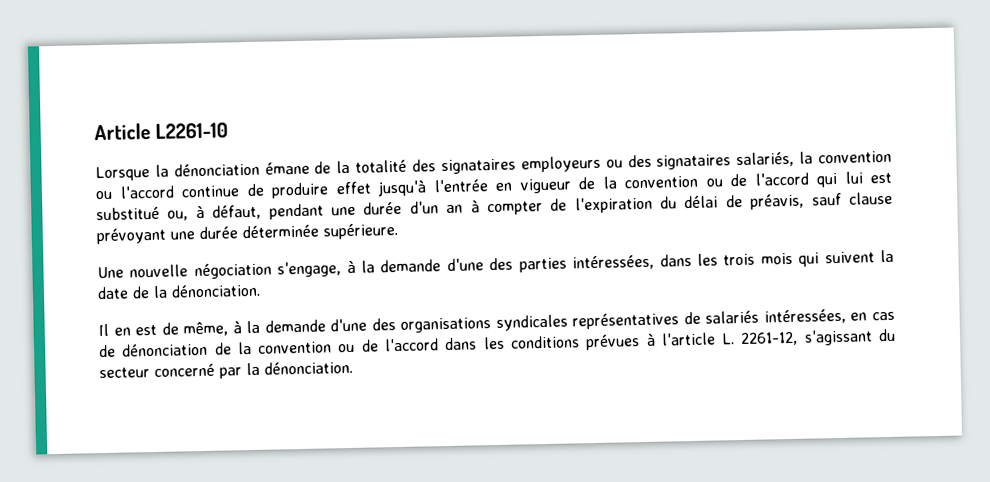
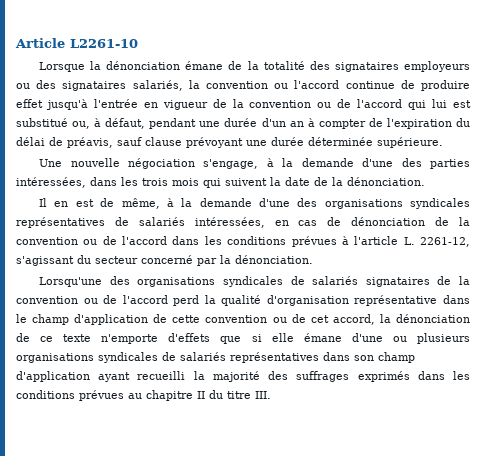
(353, 367) none -> [39,276,470,287] [16,295,470,306] [16,314,470,325] [16,333,470,344] [16,352,415,363] [16,371,471,382] [16,390,271,401] // Lorsqu'une des organisations syndicales de salariés signataires de la convention ou de l'accord perd la qualité d'organisation représentative dans le champ d'application de cette convention ou de cet accord, la dénonciation de ce texte n'emporte d'effets que si elle émane d'une ou plusieurs organisations syndicales de salariés représentatives dans son champ d'application ayant recueilli la majorité des suffrages exprimés dans les conditions prévues au chapitre II du titre III.

